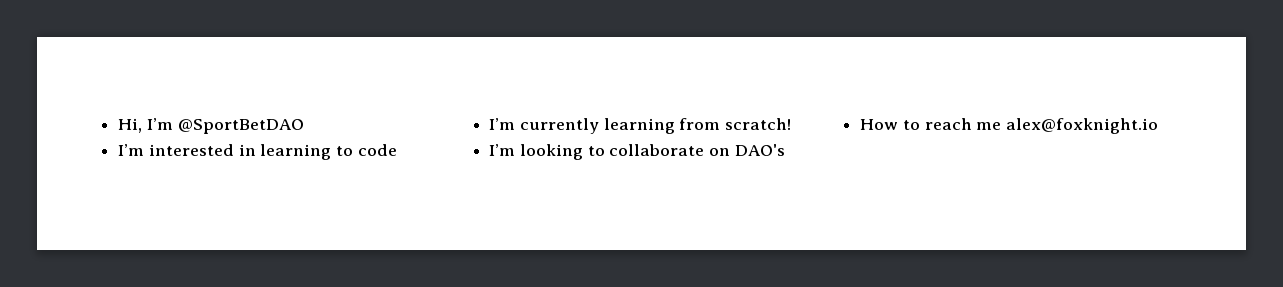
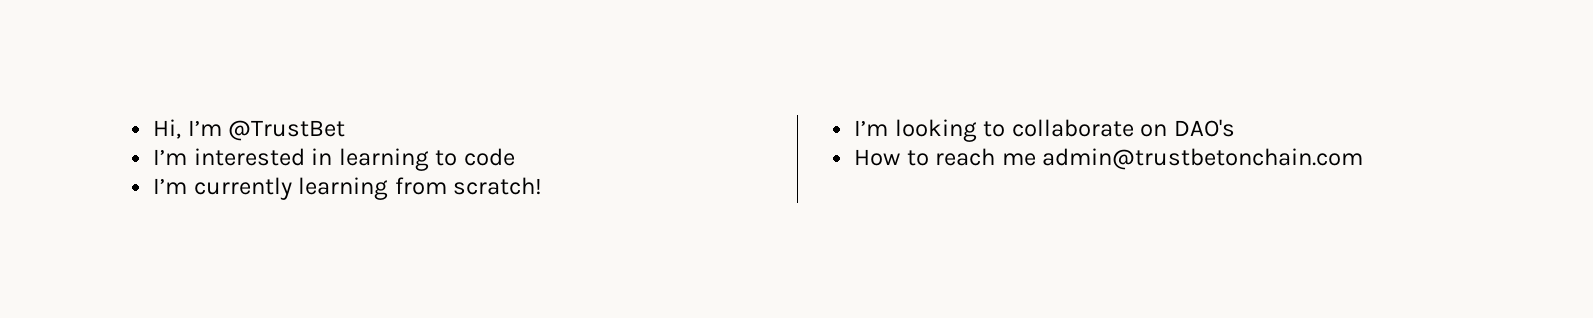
[177,119,304,134] @SportBetDAO -> [228,120,346,141] @TrustBet
[1006,118,1159,134] alex@foxknight.io -> [1042,148,1364,170] admin@trustbetonchain.com

